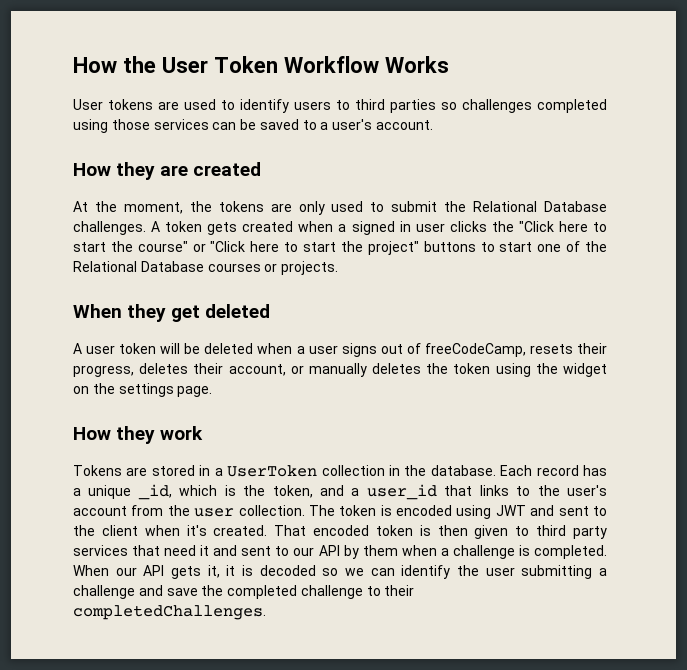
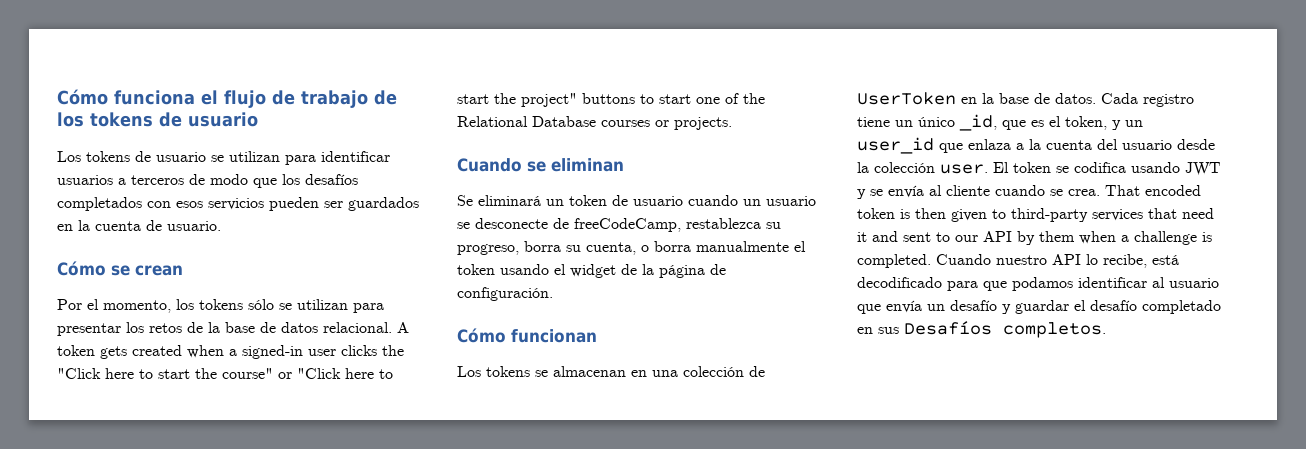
[73,56,449,73] [73,99,607,113] [73,119,434,133] [73,162,262,180] [73,201,607,215] [73,221,146,235] How the User Token Workflow Works // User tokens are used to identify users to third parties so challenges completed using those services can be saved to a user's account. // How they are created // At the moment, the tokens are only used to submit the Relational Database challenges. -> [57,89,397,108] [57,112,258,127] [57,151,390,165] [57,174,358,188] [57,197,419,211] [57,220,221,231] [57,261,183,276] [57,299,384,313] [57,322,392,336] Cómo funciona el flujo de trabajo de los tokens de usuario // Los tokens de usuario se utilizan para identificar usuarios a terceros de modo que los desafíos completados con esos servicios pueden ser guardados en la cuenta de usuario. // Cómo se crean // Por el momento, los tokens sólo se utilizan para presentar los retos de la base de datos relacional.
[351,221,411,235] signed in -> [242,345,303,359] signed-in
[73,304,271,322] [73,343,607,357] [73,363,607,377] [73,383,213,397] [73,426,204,444] [73,465,608,477] [73,484,607,500] [73,505,607,519] [73,525,268,536] When they get deleted // A user token will be deleted when a user signs out of freeCodeCamp, resets their progress, deletes their account, or manually deletes the token using the widget on the settings page. // How they work // Tokens are stored in a UserToken collection in the database. Each record has a unique _id, which is the token, and a user_id that links to the user's account from the user collection. The token is encoded using JWT and sent to the client when it's created. -> [457,158,624,172] [457,195,816,206] [457,218,781,232] [457,241,806,255] [457,264,726,278] [457,287,553,301] [457,328,597,343] [457,366,765,377] [857,92,1194,107] [857,114,1143,131] [857,137,1215,154] [857,162,1221,176] [857,185,1100,199] Cuando se eliminan // Se eliminará un token de usuario cuando un usuario se desconecte de freeCodeCamp, restablezca su progreso, borra su cuenta, o borra manualmente el token usando el widget de la página de configuración. // Cómo funcionan // Los tokens se almacenan en una colección de UserToken en la base de datos. Cada registro tiene un único _id, que es el token, y un user_id que enlaza a la cuenta del usuario desde la colección user. El token se codifica usando JWT y se envía al cliente cuando se crea.
[536,525,608,539] third party -> [1011,208,1088,222] third-party
[73,565,607,579] [73,585,415,599] [73,605,266,620] When our API gets it, it is decoded so we can identify the user submitting a challenge and save the completed challenge to their completedChallenges. -> [936,254,1179,268] [857,277,1219,291] [857,300,1221,314] [857,321,1106,338] Cuando nuestro API lo recibe, está decodificado para que podamos identificar al usuario que envía un desafío y guardar el desafío completado en sus Desafíos completos.

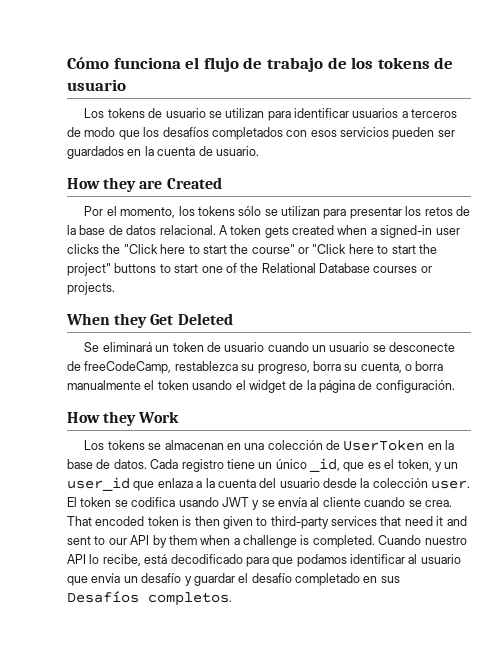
[57,261,183,276] Cómo se crean -> [67,177,222,192] How they are Created
[457,158,624,172] Cuando se eliminan -> [66,313,233,328] When they Get Deleted
[457,328,597,343] Cómo funcionan -> [67,411,180,426] How they Work

